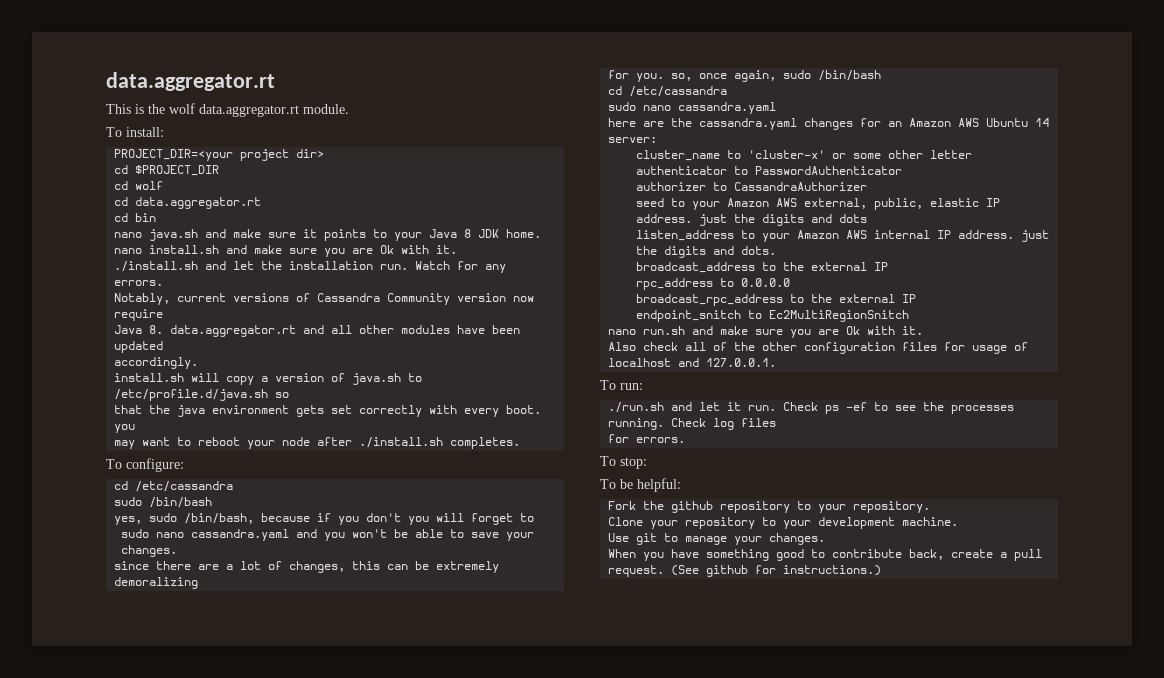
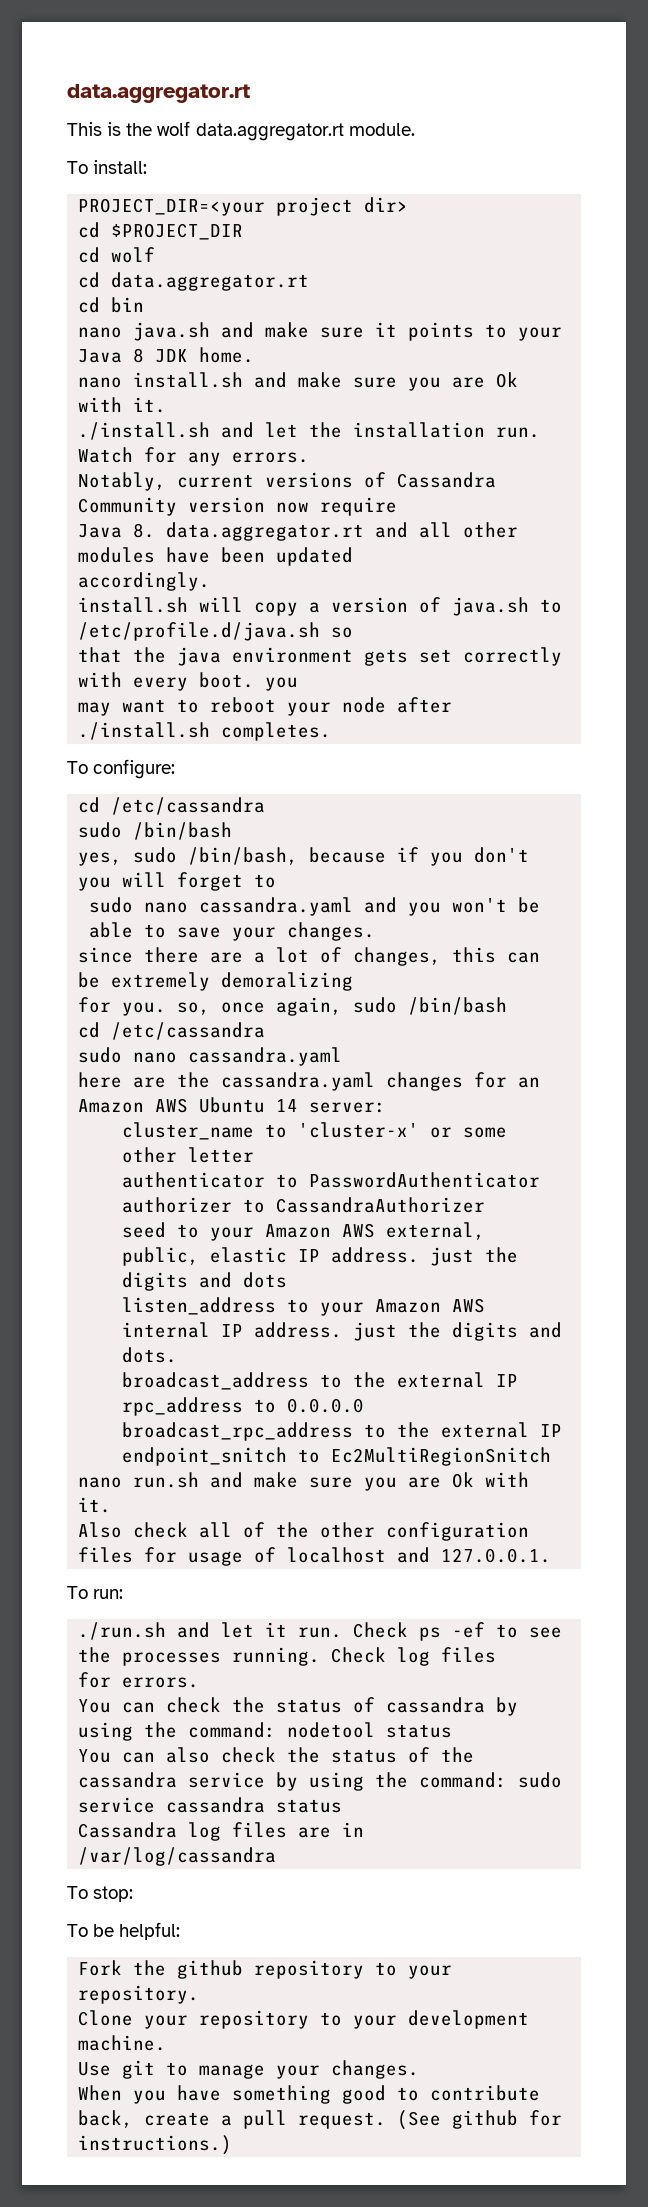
(686, 440) none -> [78,1697,519,1716] [78,1722,453,1741] [78,1747,475,1763] [78,1772,563,1791] [78,1797,343,1813] [78,1822,365,1841] [78,1847,277,1866] // You can check the status of cassandra by using the command: nodetool status // You can also check the status of the cassandra service by using the command: sudo service cassandra status // Cassandra log files are in /var/log/cassandra

